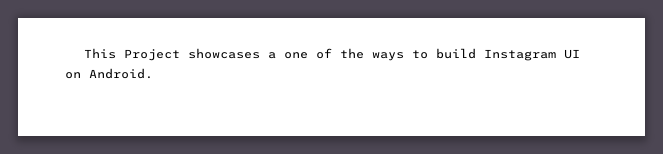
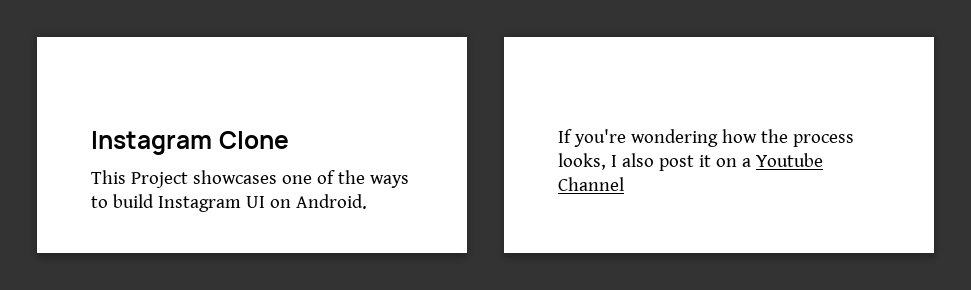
(84, 53) none -> [91,131,289,155] Instagram Clone //
[268,52,277,59] a -> (277, 177) none
(153, 73) none -> [558,129,854,147] [558,153,823,171] [558,177,624,191] // If you're wondering how the process looks, I also post it on a Youtube Channel

